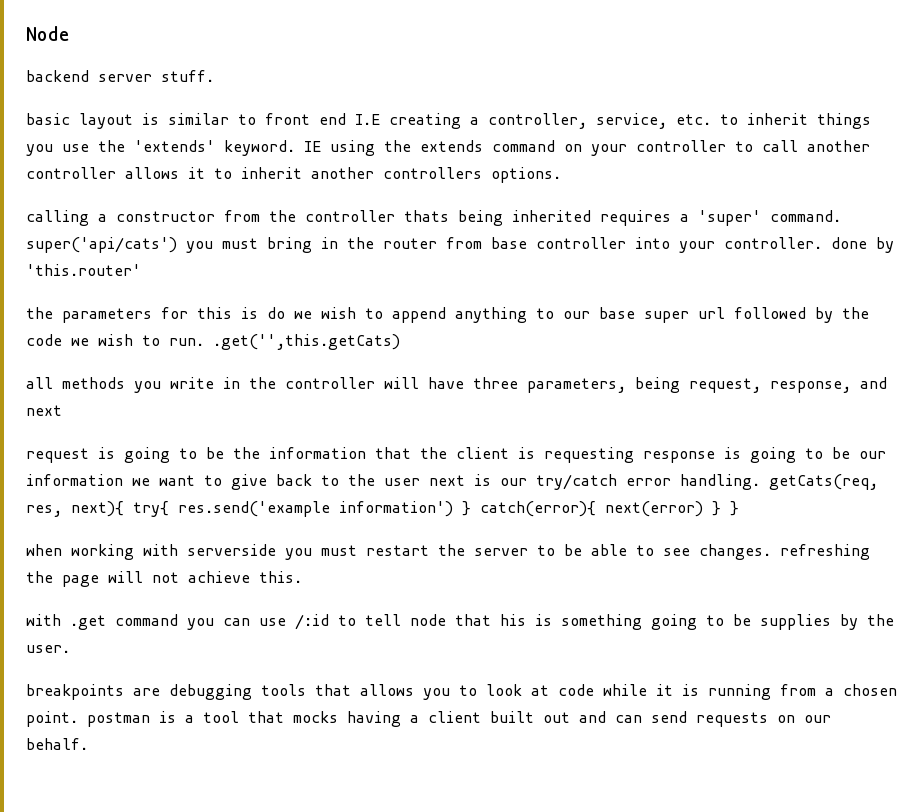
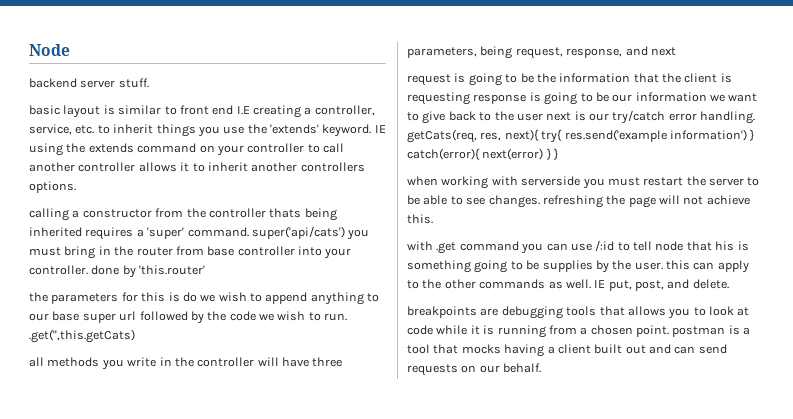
(70, 649) none -> [666,260,749,273] [407,279,729,291] this can apply to the other commands as well. IE put, post, and delete.

